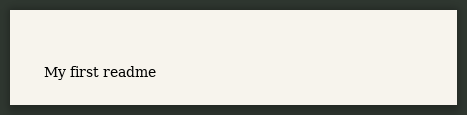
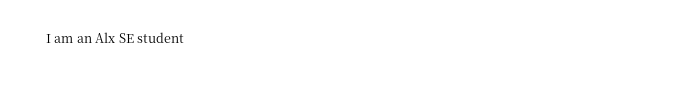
[44,66,156,80] My first readme -> [46,32,184,43] I am an Alx SE student

